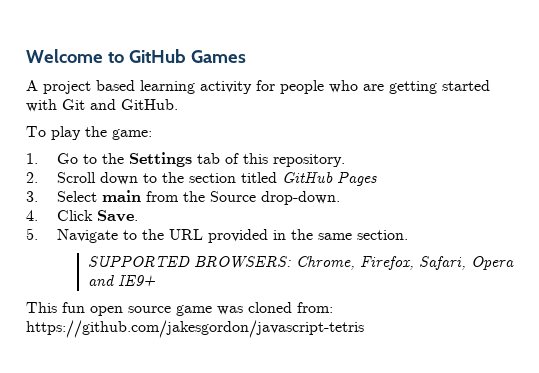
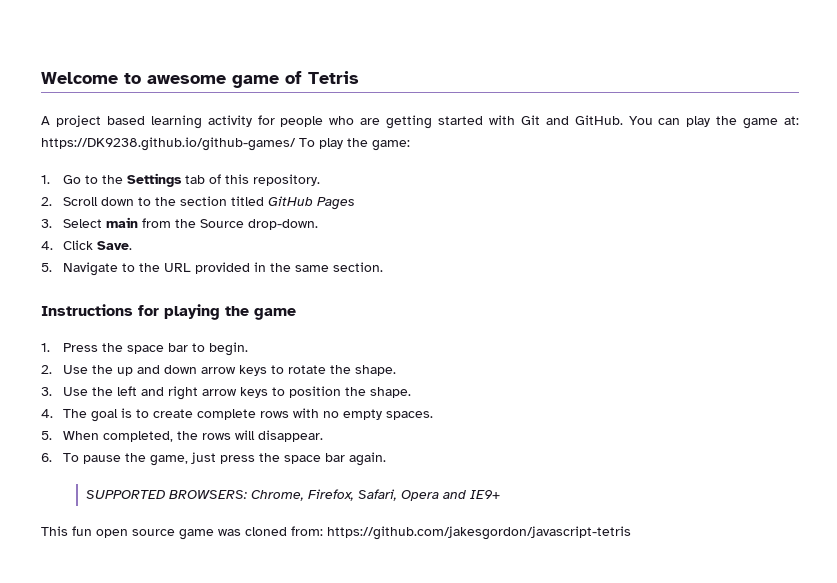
[128,49,246,63] GitHub Games -> [147,71,359,88] awesome game of Tetris
(178, 104) // -> [628,116,799,129] [41,137,296,151] You can play the game at: https://DK9238.github.io/github-games/
(408, 235) none -> [41,304,296,320] [41,342,249,356] [41,365,397,376] [41,386,412,400] [41,408,434,422] [41,430,324,442] [41,452,387,466] // Instructions for playing the game // 1. Press the space bar to begin. // 2. Use the up and down arrow keys to rotate the shape. // 3. Use the left and right arrow keys to position the shape. // 4. The goal is to create complete rows with no empty spaces. // 5. When completed, the rows will disappear. // 6. To pause the game, just press the space bar again.

